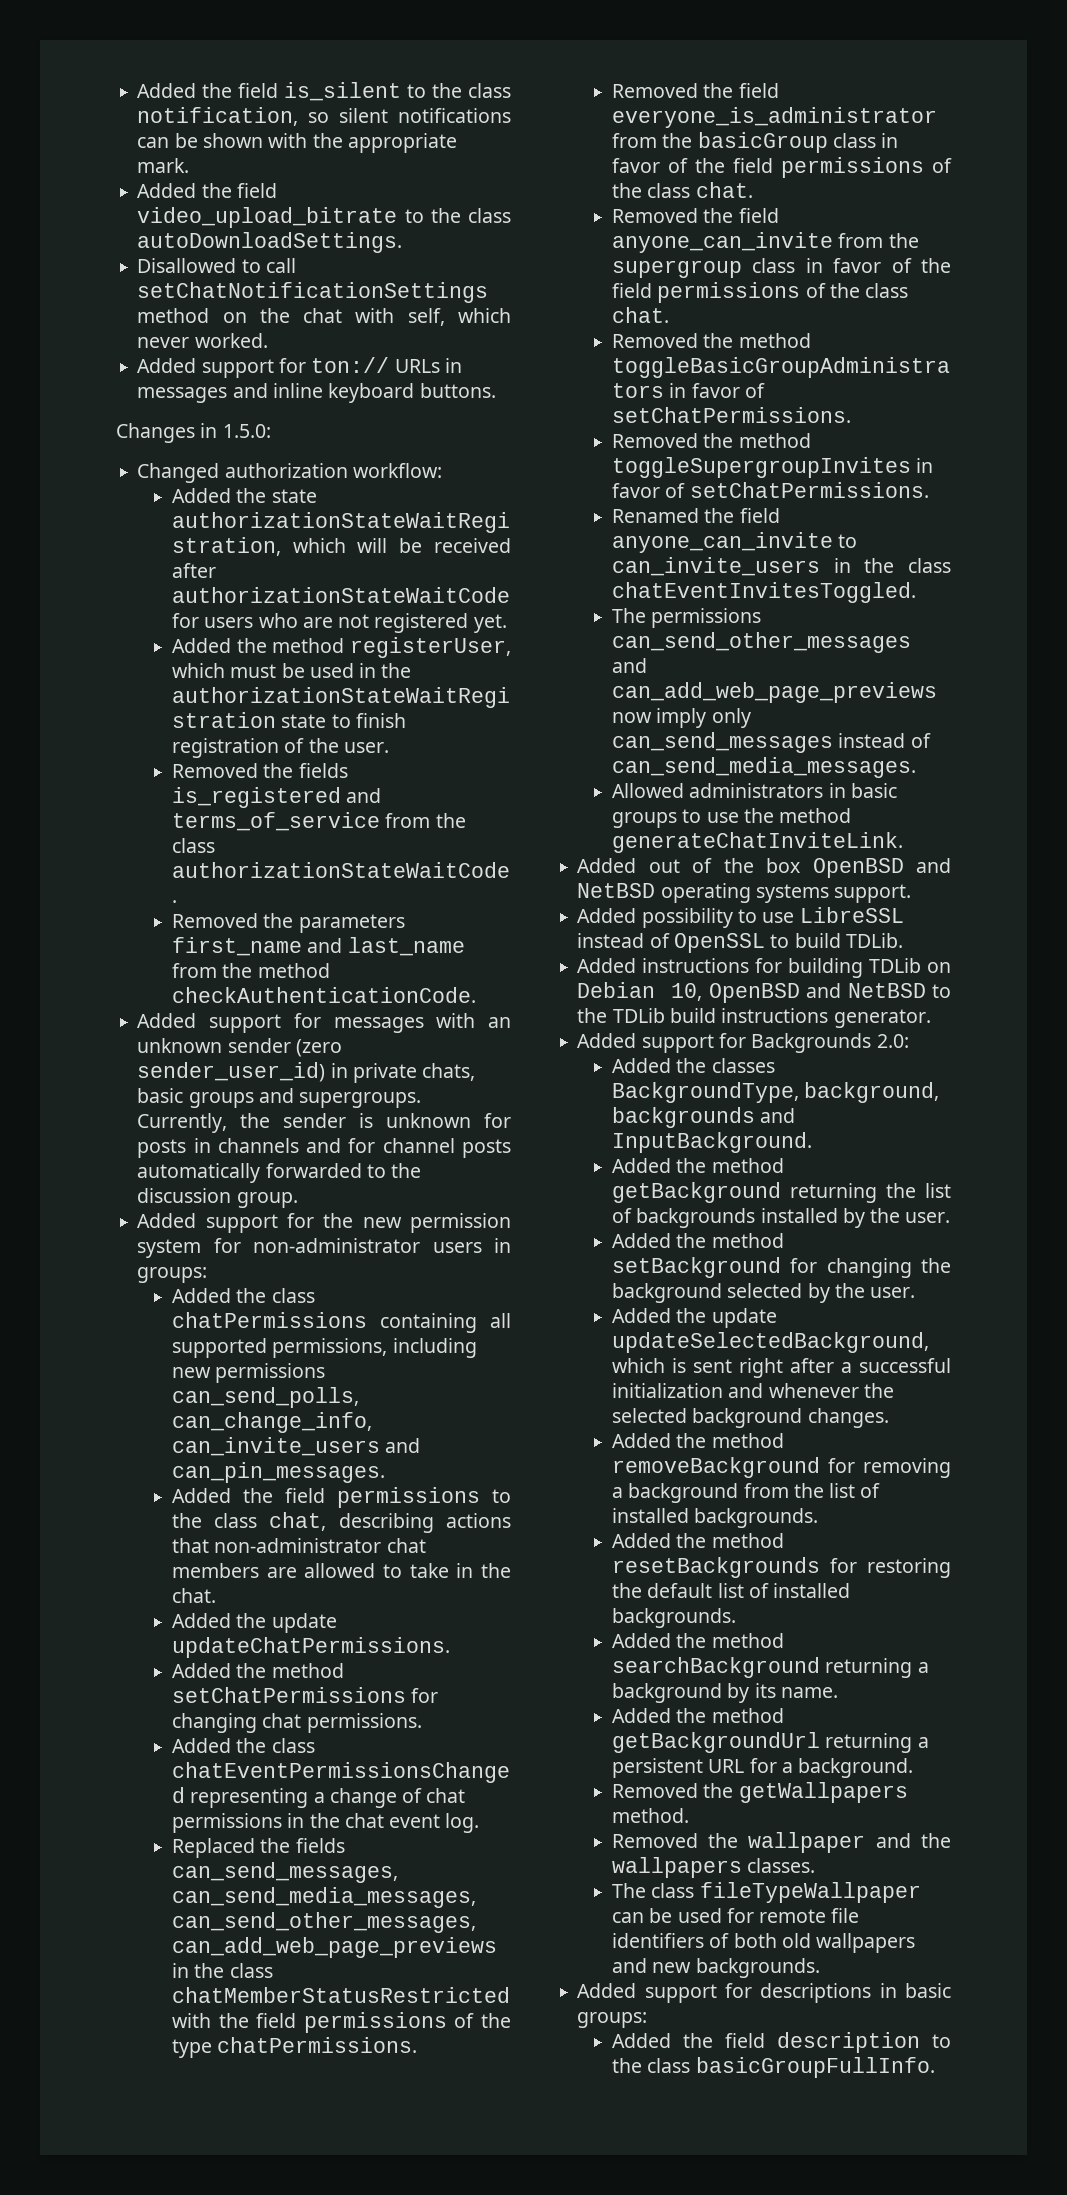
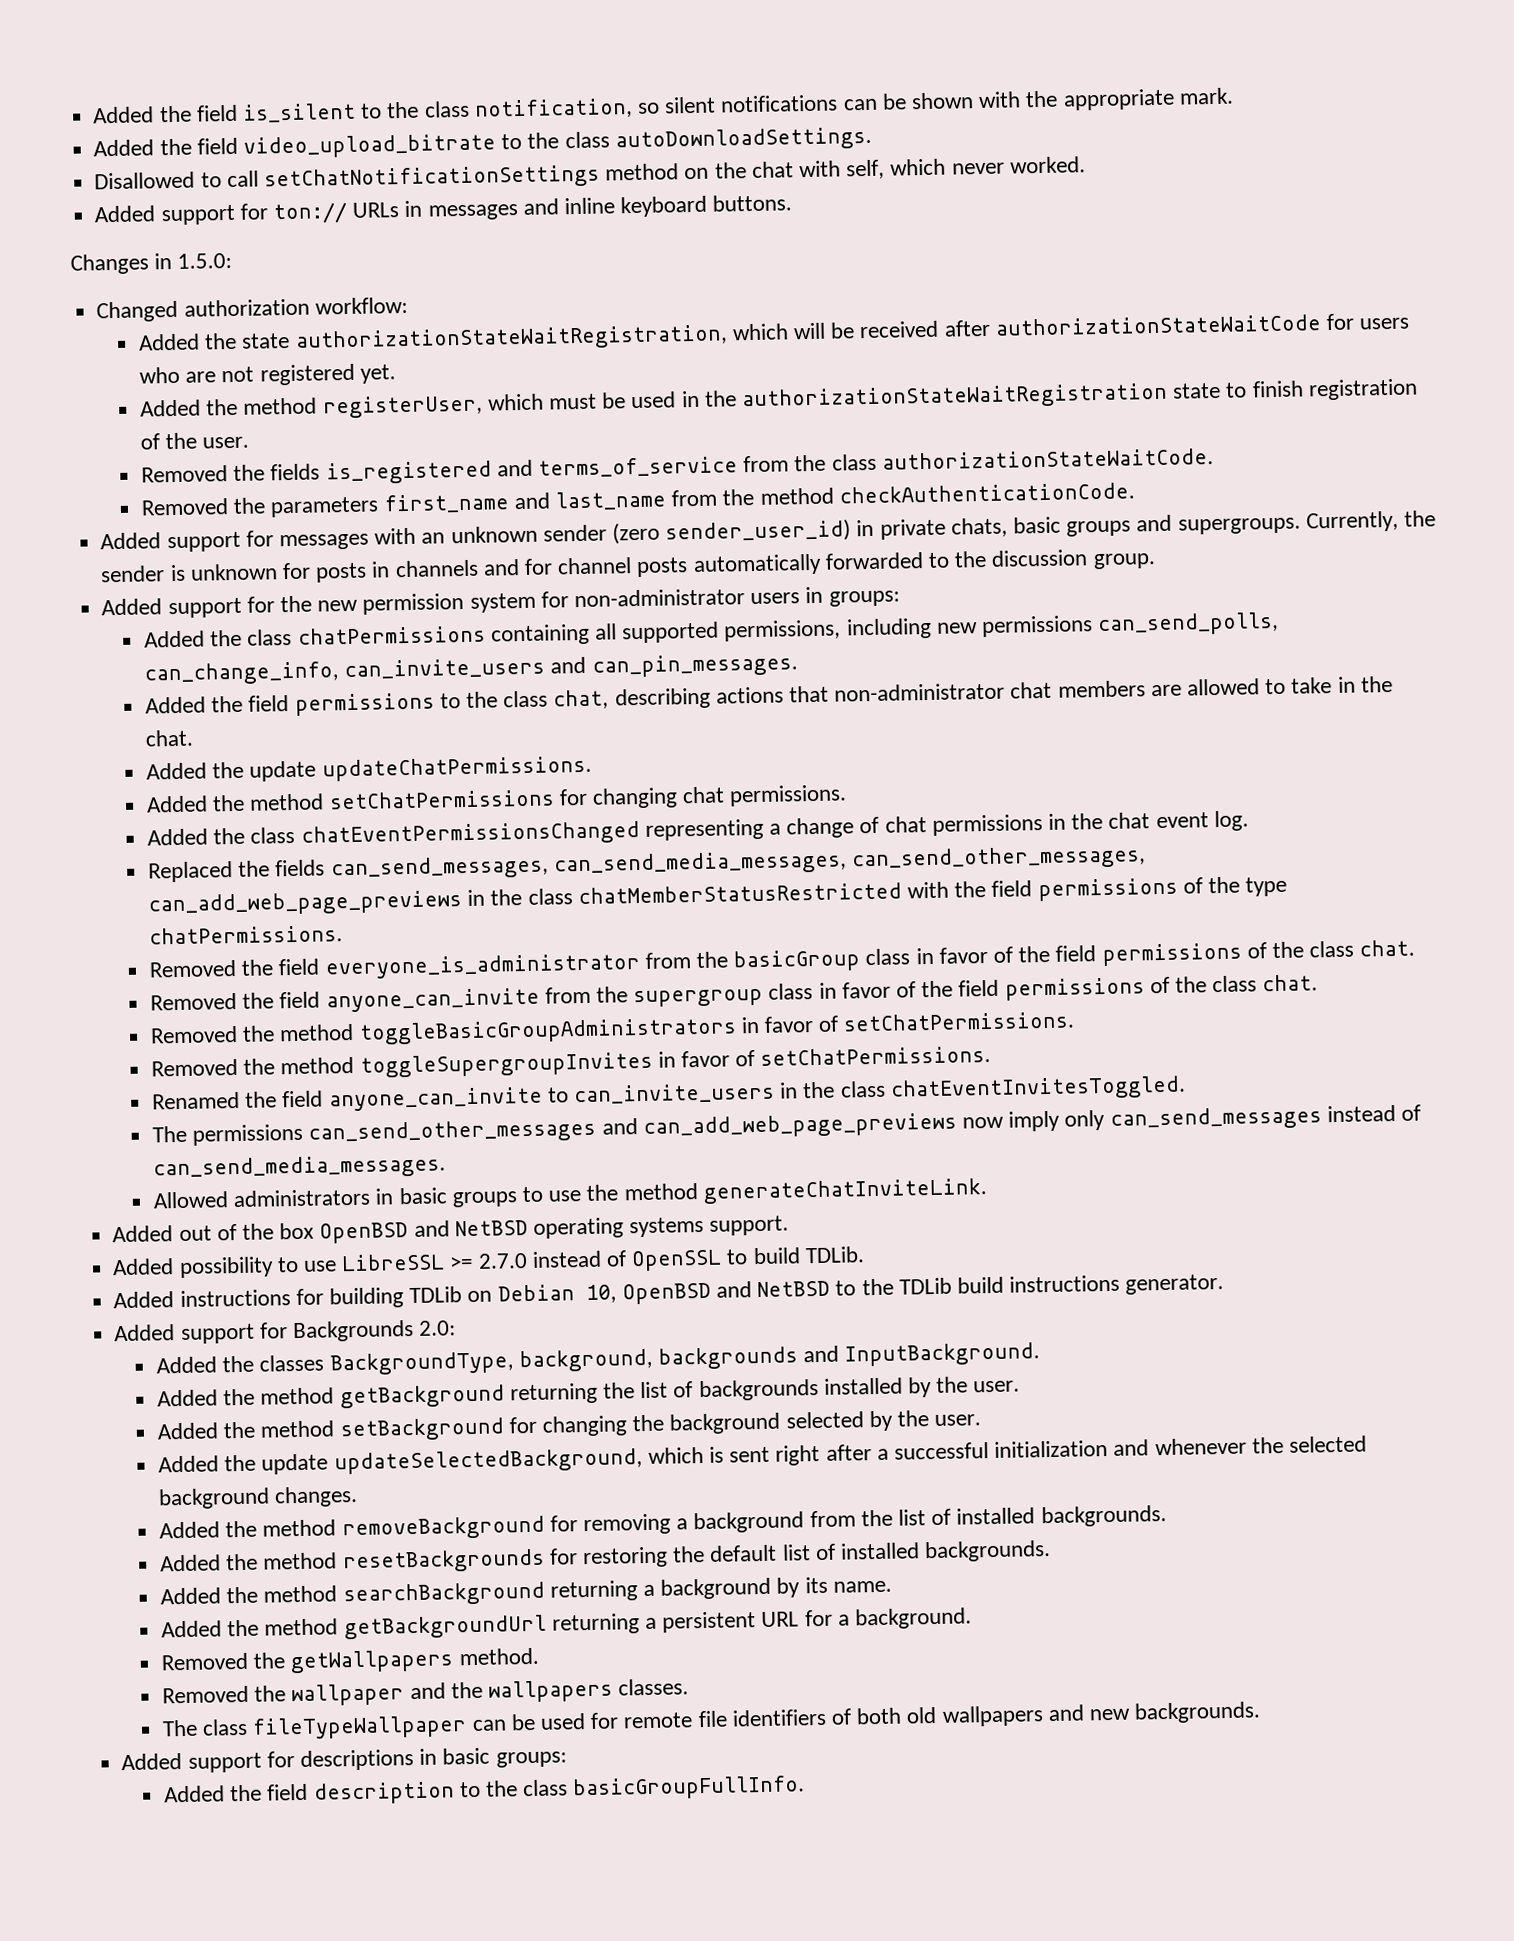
(904, 915) none -> [449,1253,528,1270] >= 2.7.0

